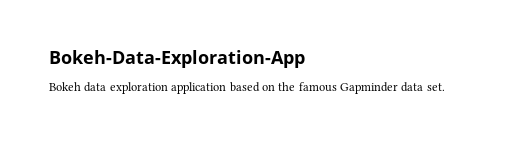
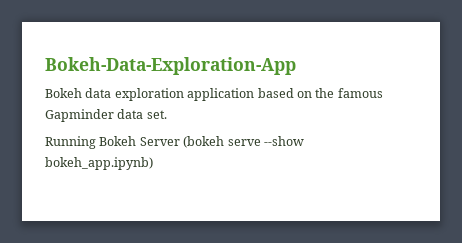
(445, 87) none -> [45,136,304,149] [45,157,153,170] // Running Bokeh Server (bokeh serve --show bokeh_app.ipynb)

